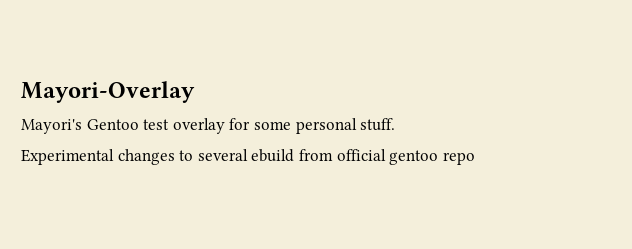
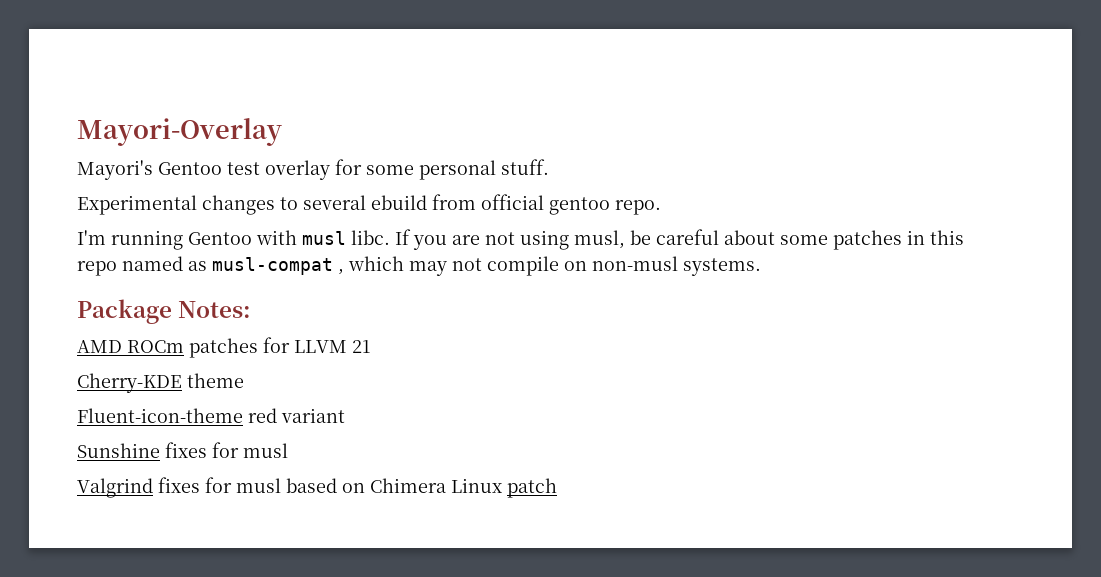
[442,152,475,165] repo -> [615,200,661,215] [77,229,964,250] [77,256,761,276] [77,299,252,324] [77,337,370,358] [77,373,244,393] [77,408,345,423] [77,442,288,458] [77,477,557,498] repo. // I'm running Gentoo with musl libc. If you are not using musl, be careful about some patches in this repo named as musl-compat , which may not compile on non-musl systems. // Package Notes: // AMD ROCm patches for LLVM 21 // Cherry-KDE theme // Fluent-icon-theme red variant // Sunshine fixes for musl // Valgrind fixes for musl based on Chimera Linux patch

